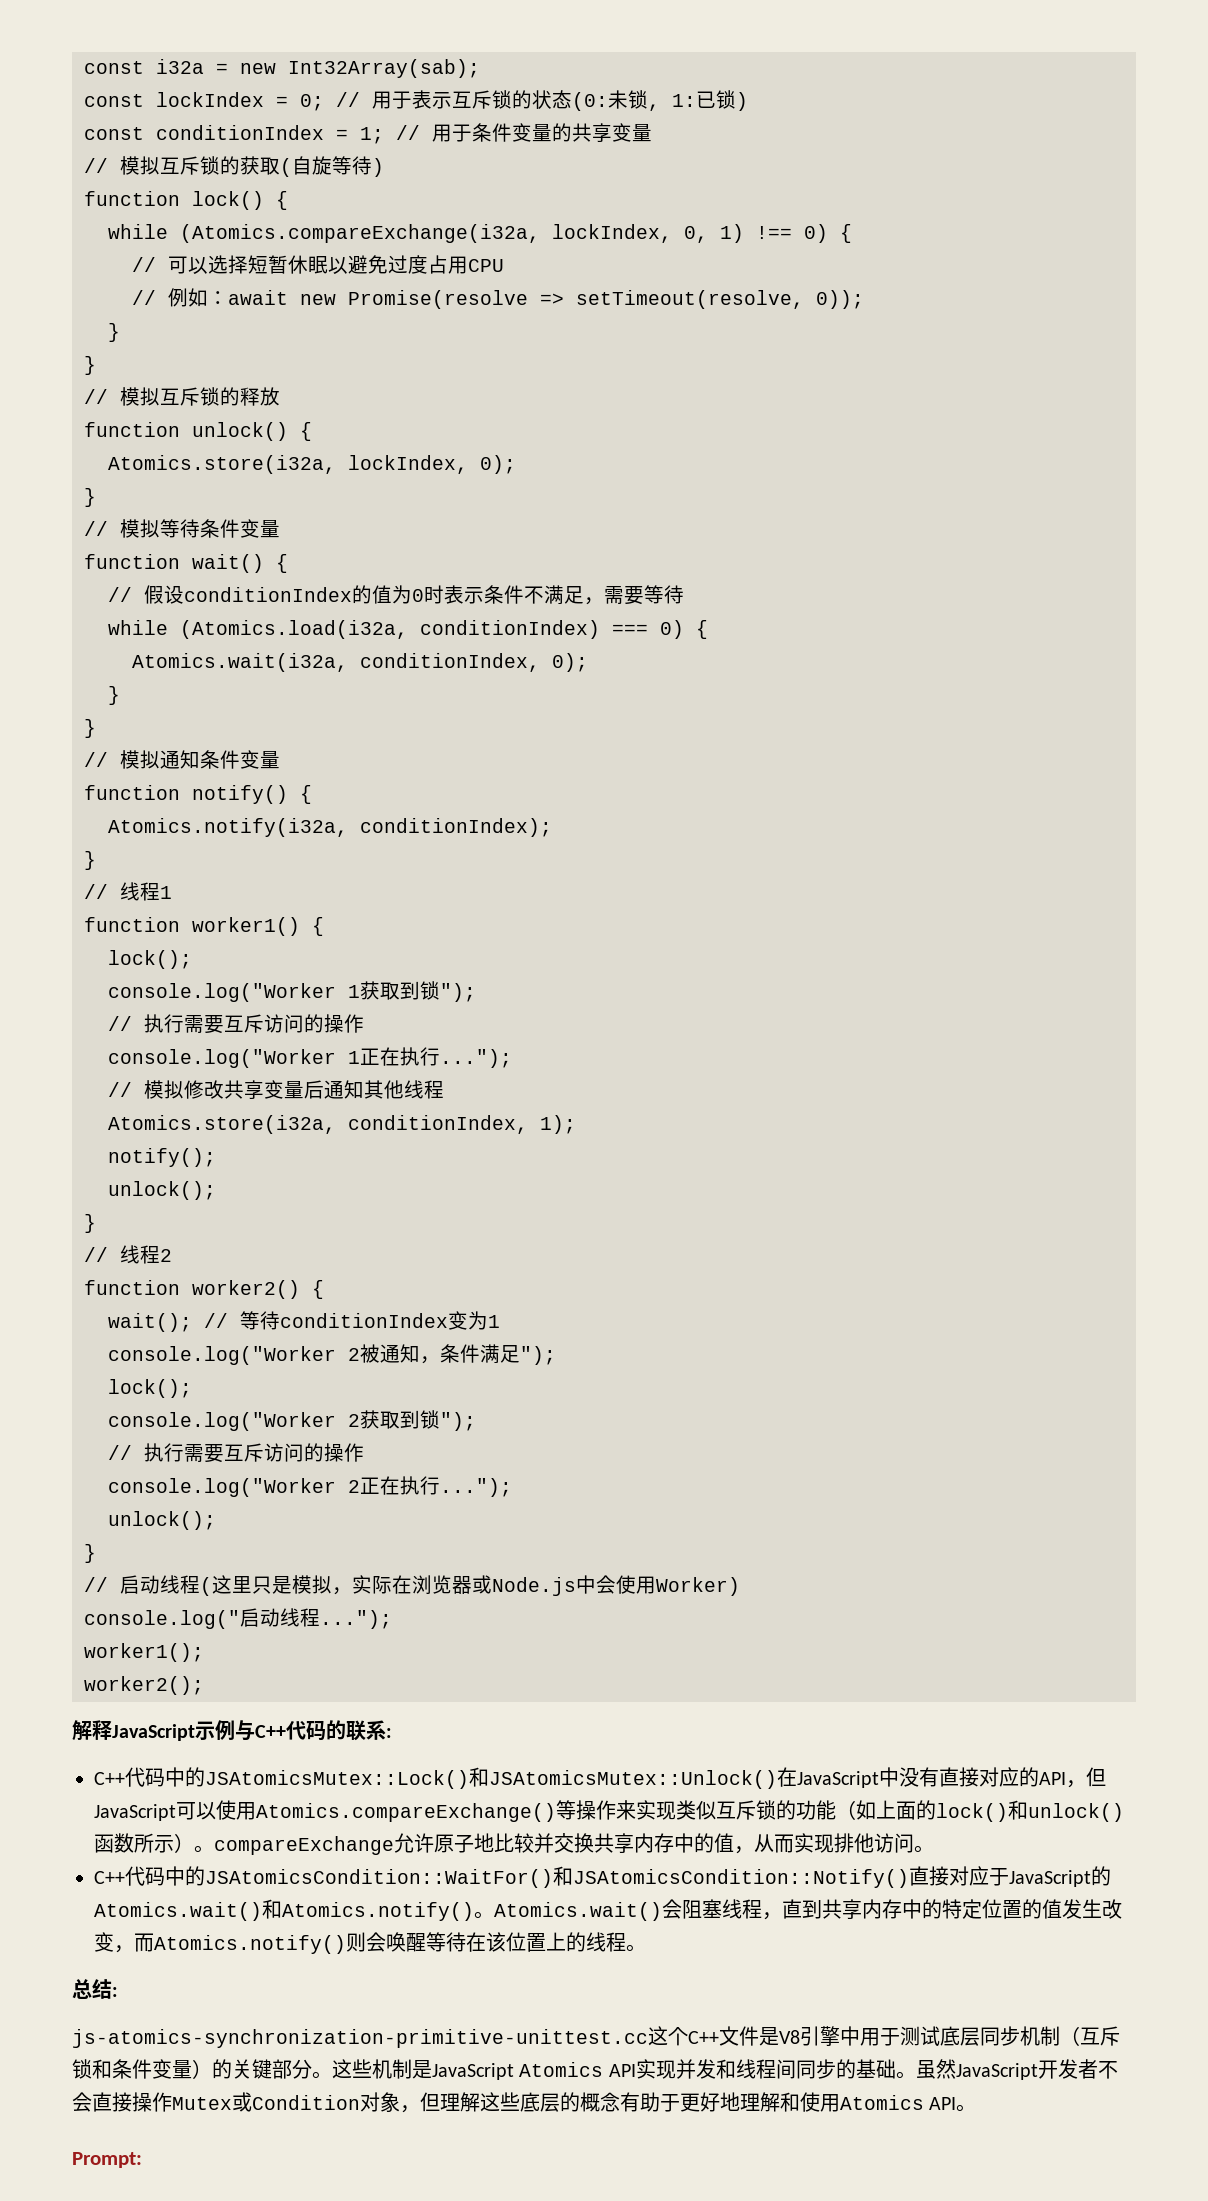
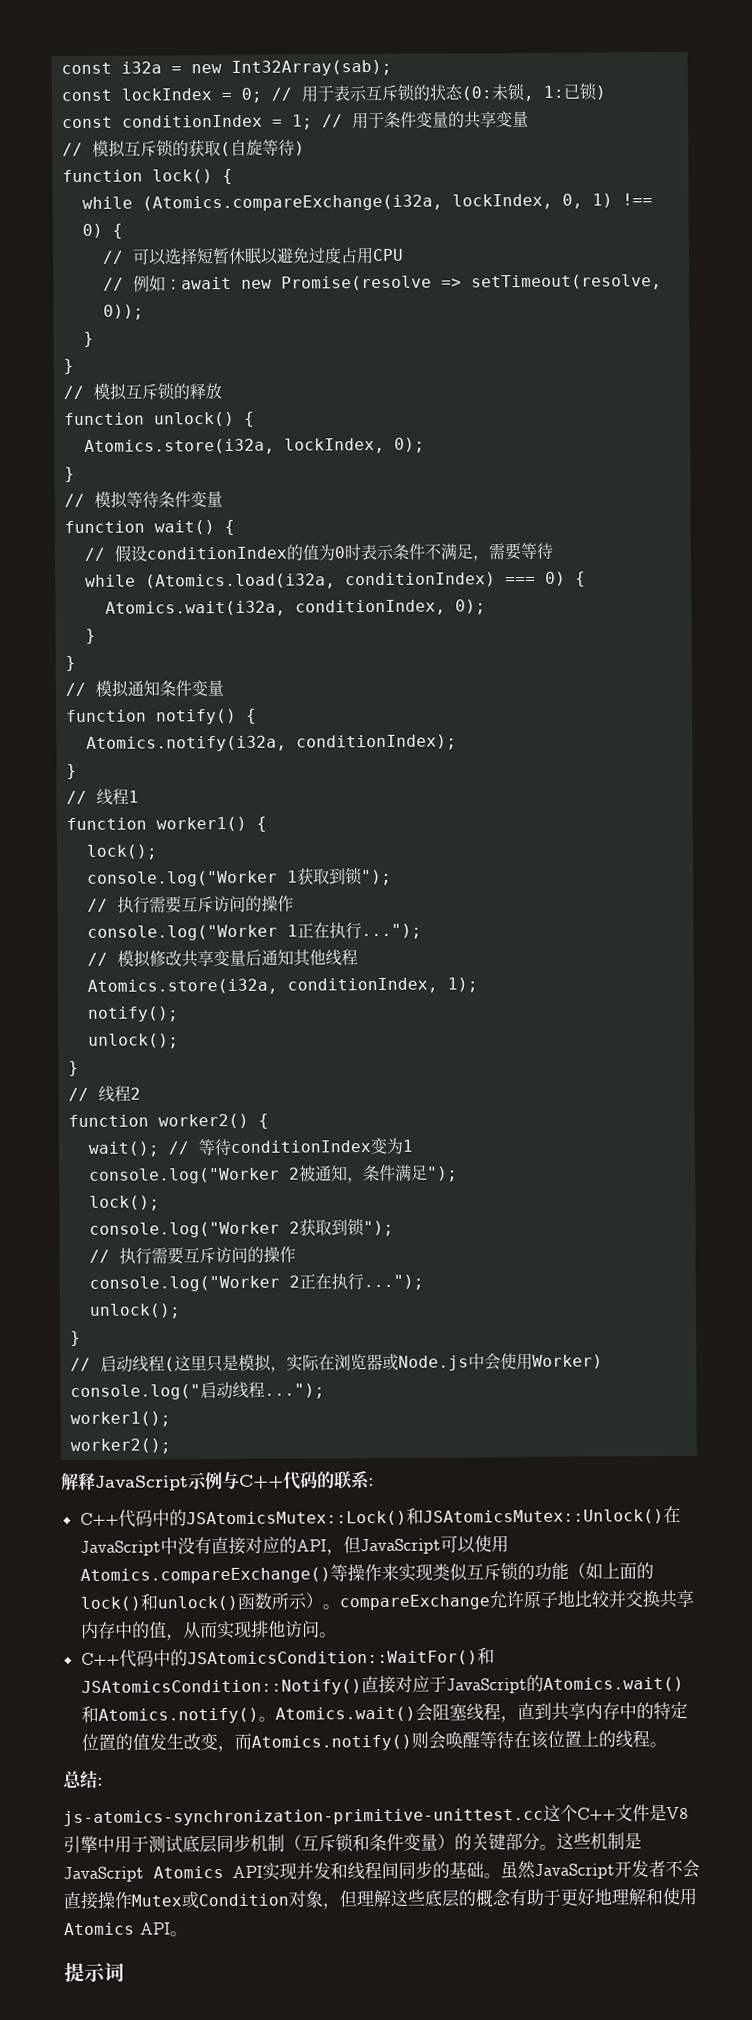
[72,2152,142,2168] Prompt: -> [64,1961,125,1983] 提示词

